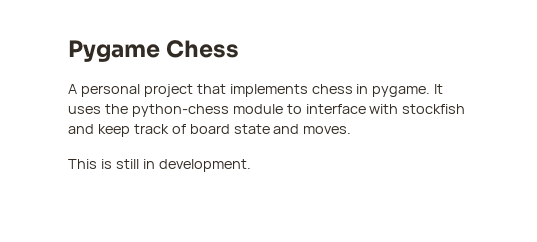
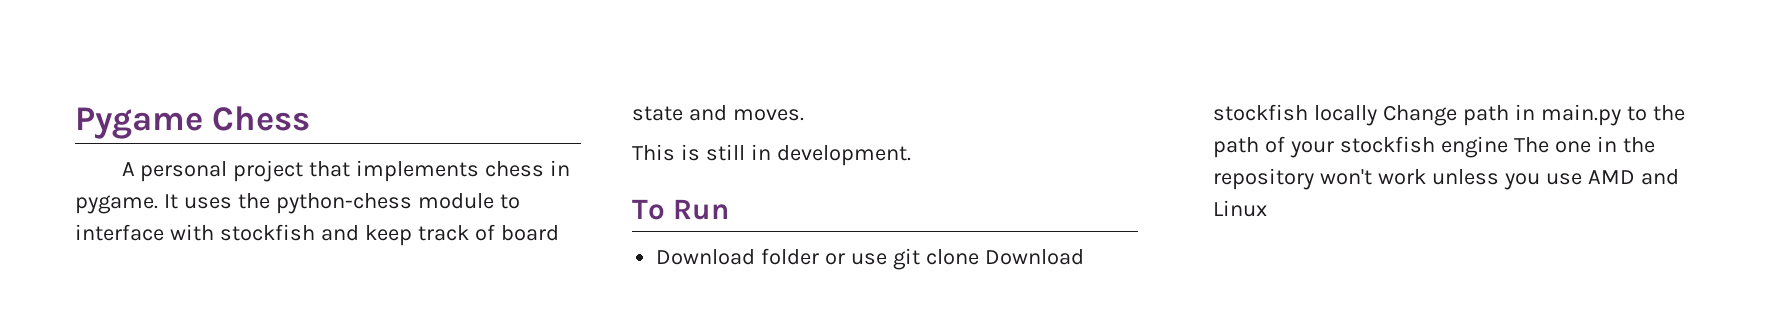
(251, 165) none -> [632,199,729,220] [656,248,1084,270] [1213,104,1685,126] [1213,136,1655,158] [1213,168,1679,190] [1213,200,1268,217] // To Run // Download folder or use git clone Download stockfish locally Change path in main.py to the path of your stockfish engine The one in the repository won't work unless you use AMD and Linux

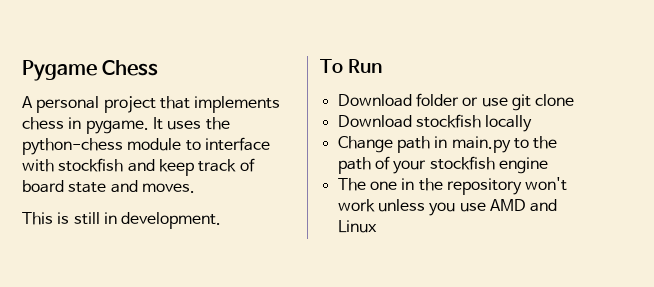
(979, 257) none -> (575, 100) //
(1378, 115) none -> (533, 123) //
(1508, 147) none -> (548, 165) //

